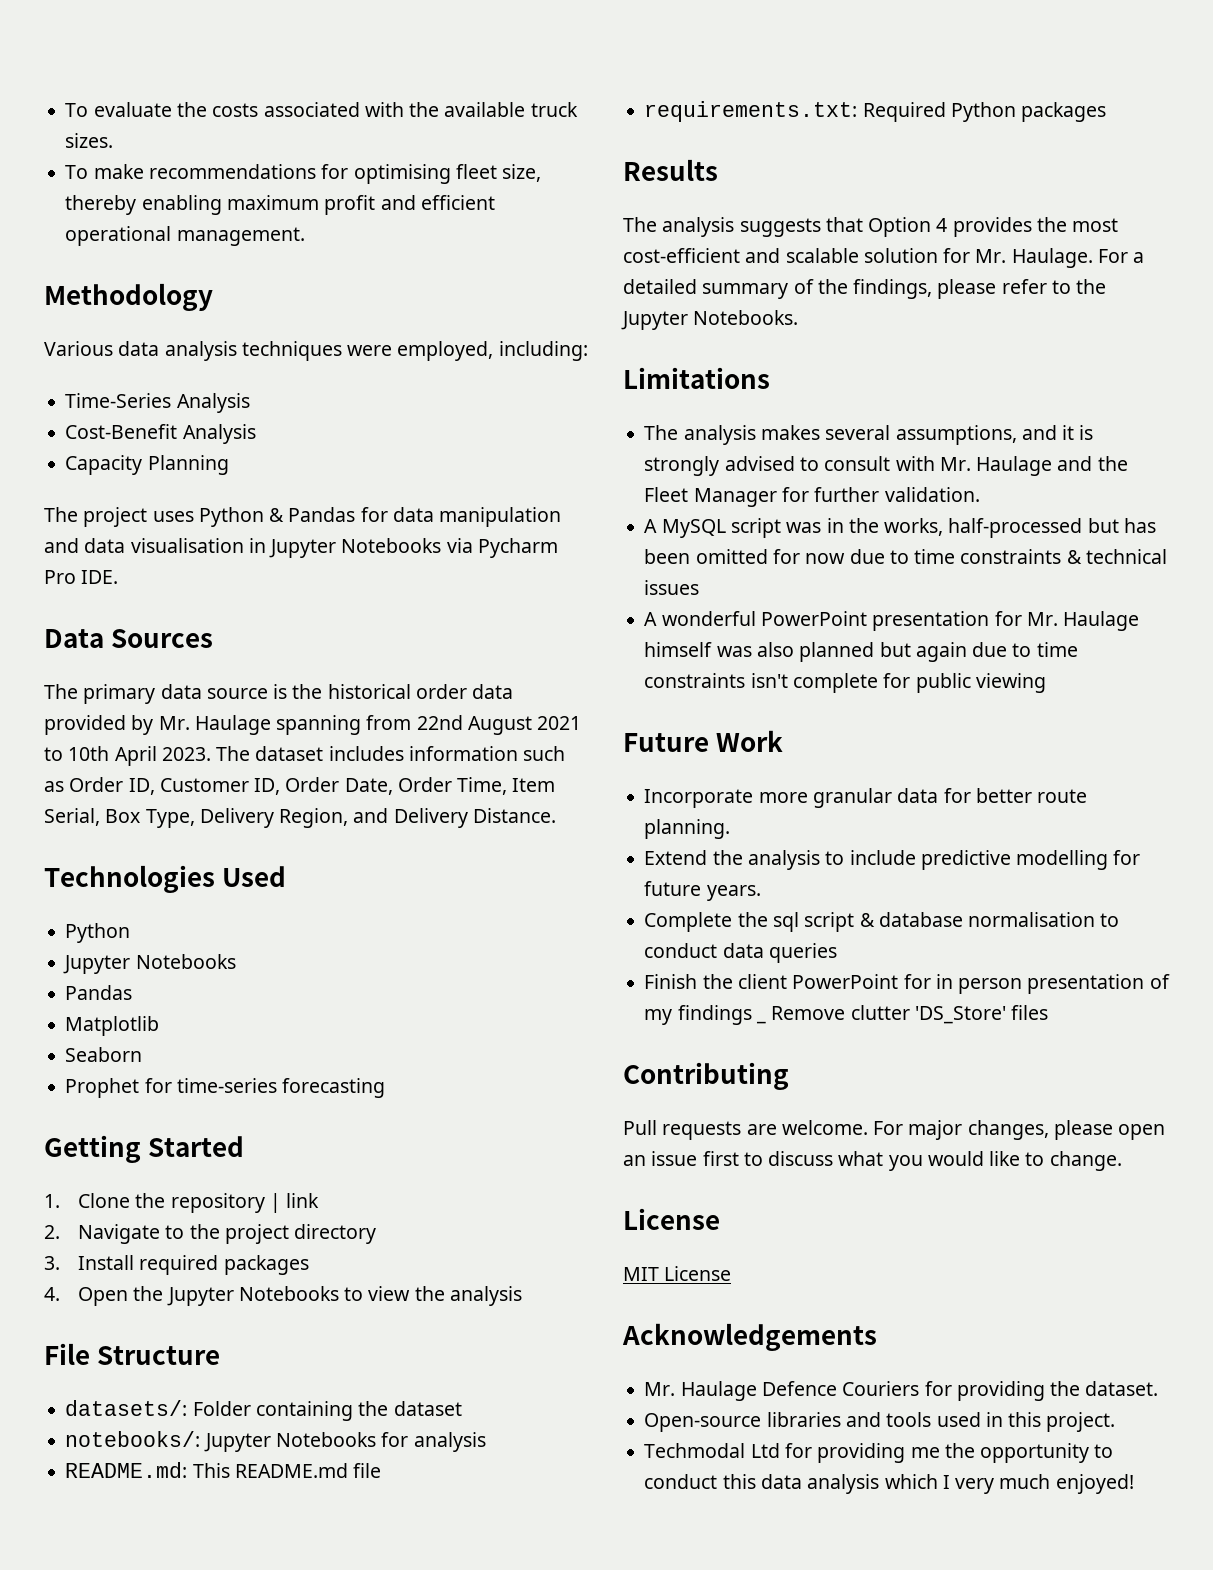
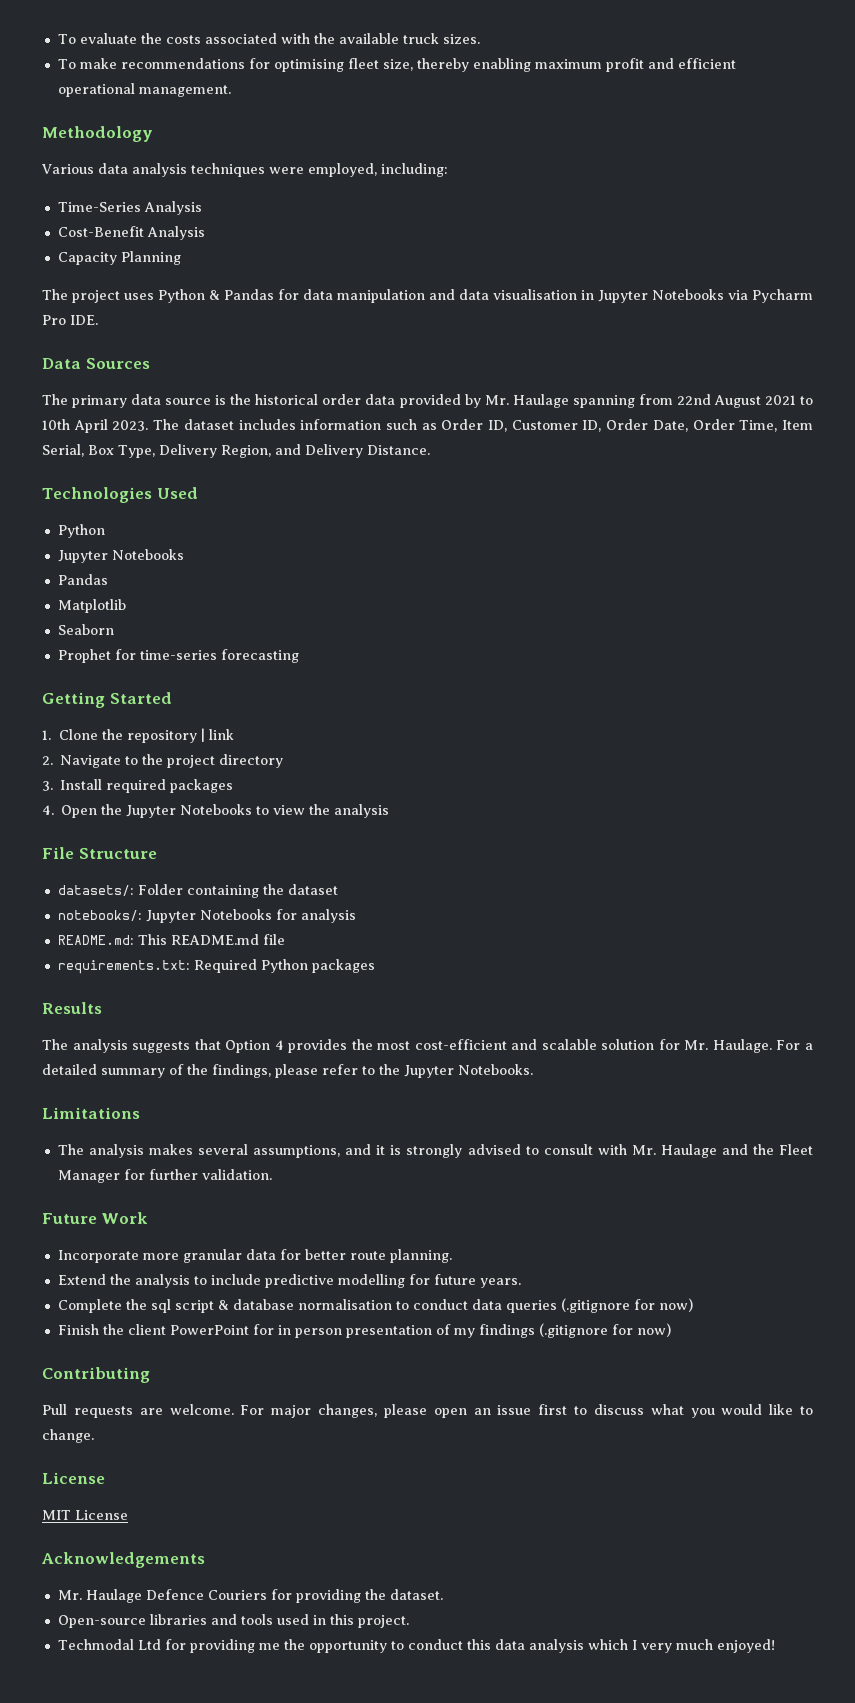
[644,518,1156,538] [644,549,1167,564] [644,580,700,595] [644,611,1140,631] [644,642,1078,662] [644,673,1046,693] // A MySQL script was in the works, half-processed but has been omitted for now due to time constraints & technical issues // A wonderful PowerPoint presentation for Mr. Haulage himself was also planned but again due to time constraints isn't complete for public viewing -> (272, 1174) none
(837, 953) none -> [560,1298,693,1313] (.gitignore for now)
[755,1020,766,1024] [771,1005,1049,1024] _ Remove clutter 'DS_Store' files -> [538,1323,671,1338] (.gitignore for now)

